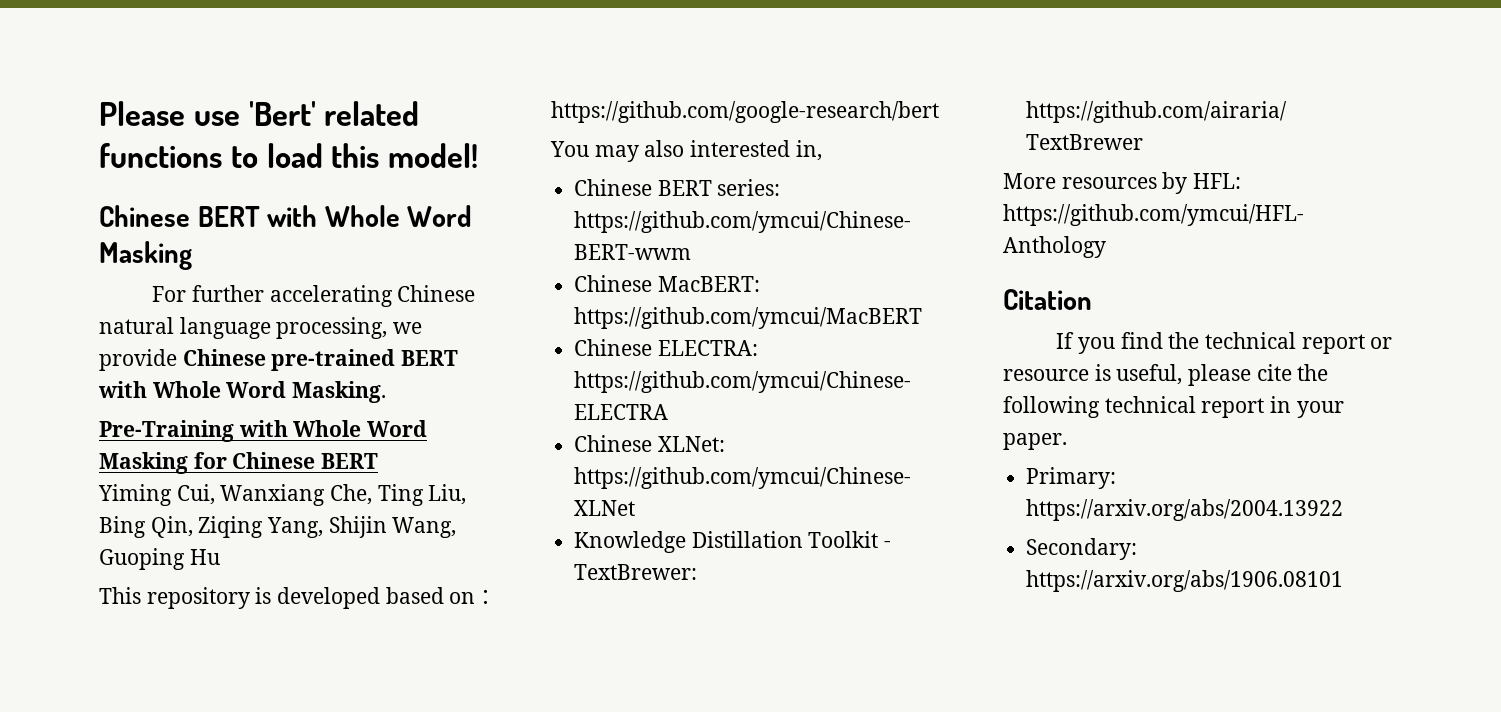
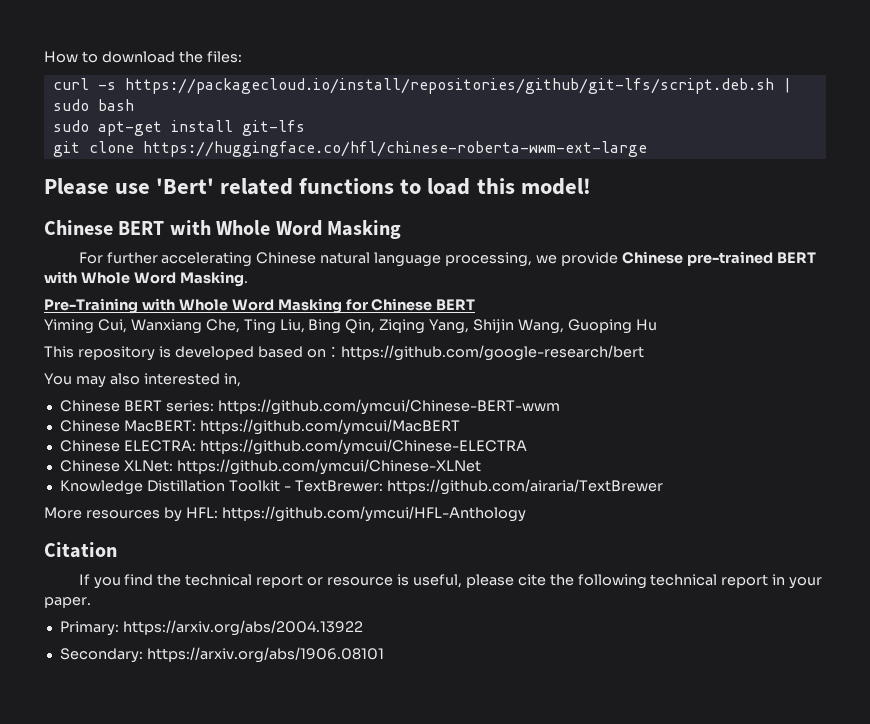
(99, 113) none -> [44,51,242,63] [52,78,792,94] [52,99,134,111] [52,120,305,136] [52,141,647,157] How to download the files: // curl -s https://packagecloud.io/install/repositories/github/git-lfs/script.deb.sh | sudo bash // sudo apt-get install git-lfs // git clone https://huggingface.co/hfl/chinese-roberta-wwm-ext-large //

